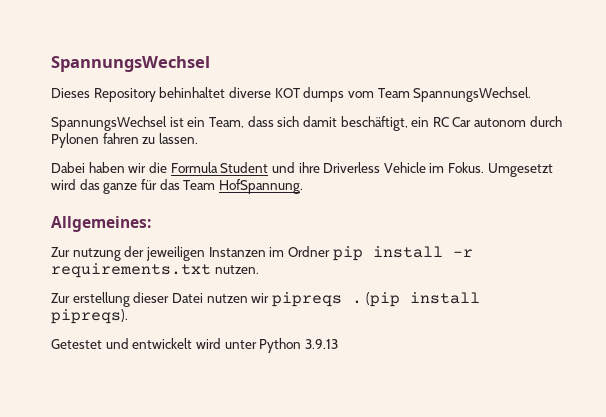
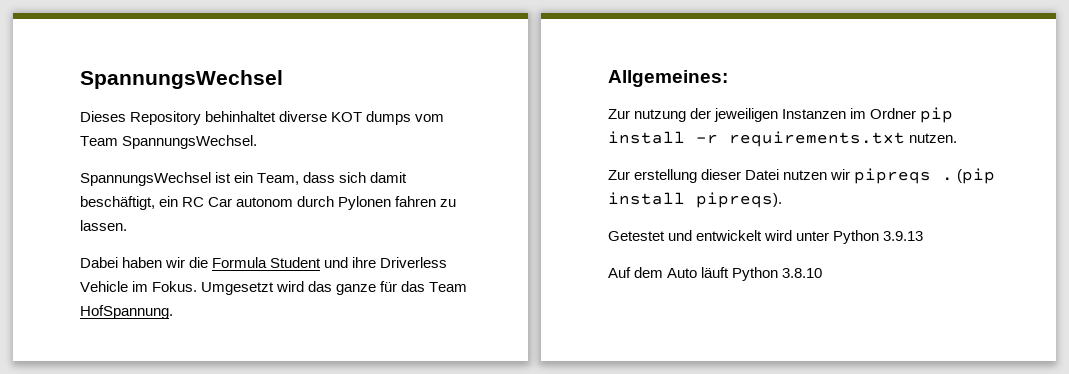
(338, 344) none -> [608,267,823,281] // Auf dem Auto läuft Python 3.8.10

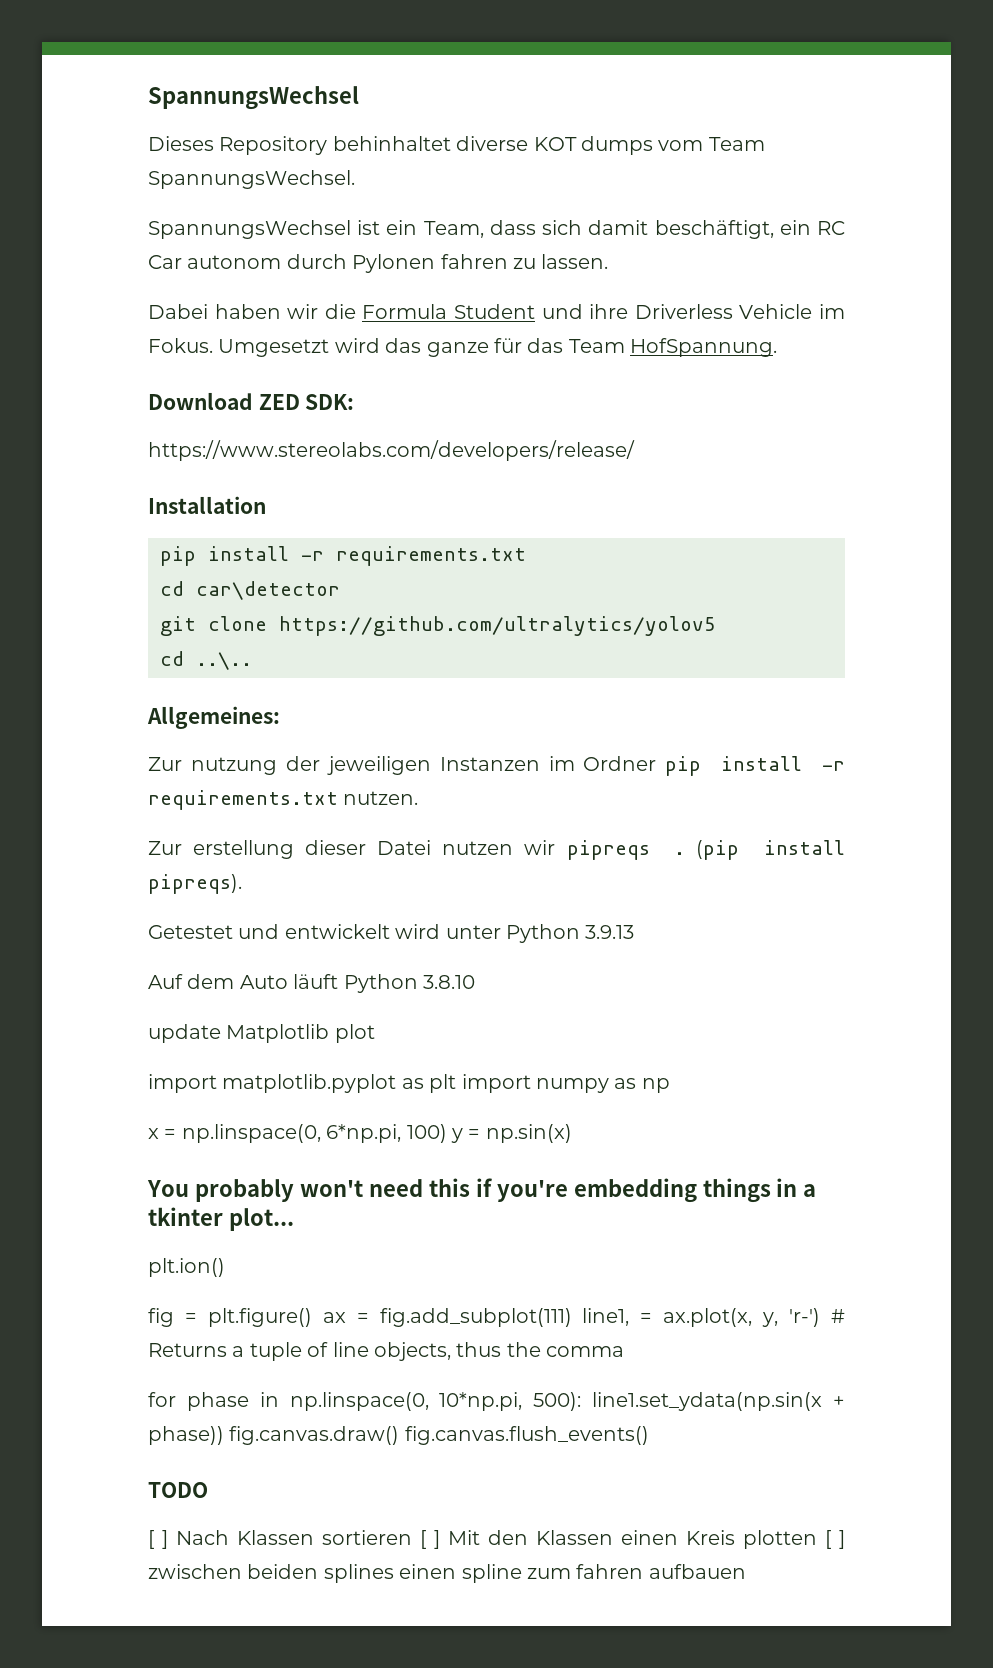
(173, 312) none -> [148,392,355,410] [148,440,635,461] [148,496,266,514] [160,546,526,566] [160,581,340,600] [160,616,716,636] [160,651,252,670] // Download ZED SDK: // https://www.stereolabs.com/developers/release/ // Installation // pip install -r requirements.txt // cd car\detector // git clone https://github.com/ultralytics/yolov5 // cd ..\..
(823, 273) none -> [148,1024,375,1043] [148,1074,670,1093] [148,1124,572,1143] [147,1178,817,1203] [148,1207,294,1231] [148,1258,225,1277] [148,1308,845,1327] [148,1342,625,1361] [148,1392,845,1411] [148,1426,649,1445] [148,1482,208,1498] [148,1530,845,1549] [148,1564,746,1583] // update Matplotlib plot // import matplotlib.pyplot as plt import numpy as np // x = np.linspace(0, 6*np.pi, 100) y = np.sin(x) // You probably won't need this if you're embedding things in a tkinter plot... // plt.ion() // fig = plt.figure() ax = fig.add_subplot(111) line1, = ax.plot(x, y, 'r-') # Returns a tuple of line objects, thus the comma // for phase in np.linspace(0, 10*np.pi, 500): line1.set_ydata(np.sin(x + phase)) fig.canvas.draw() fig.canvas.flush_events() // TODO // [ ] Nach Klassen sortieren [ ] Mit den Klassen einen Kreis plotten [ ] zwischen beiden splines einen spline zum fahren aufbauen

